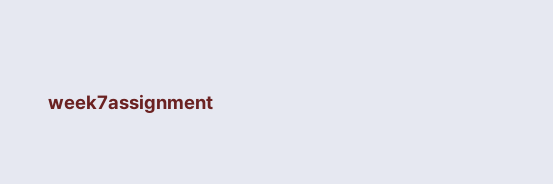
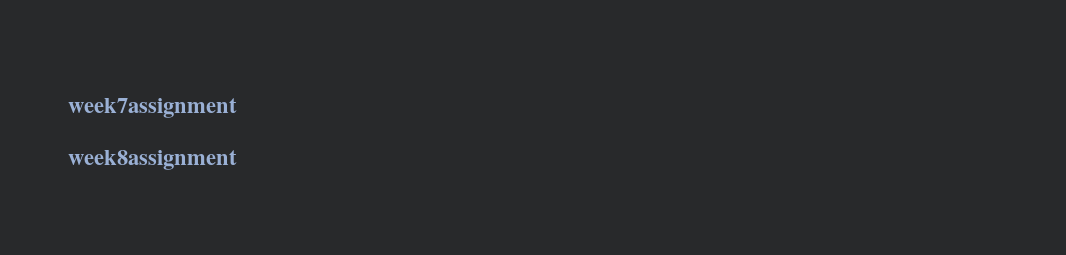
(213, 103) none -> [68,150,237,170] // week8assignment

